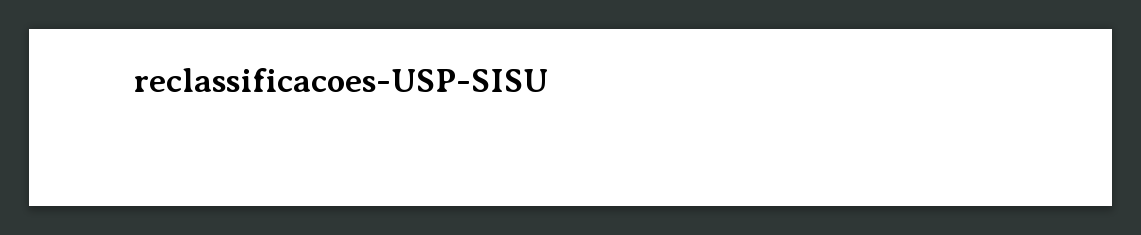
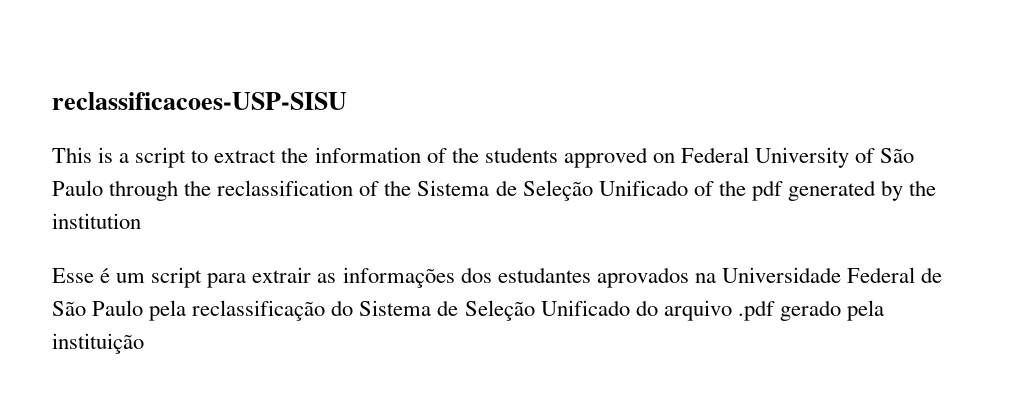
(548, 80) none -> [52,147,915,168] [52,180,937,201] [52,213,141,229] [52,267,943,288] [52,300,884,321] [52,333,144,354] // This is a script to extract the information of the students approved on Federal University of São Paulo through the reclassification of the Sistema de Seleção Unificado of the pdf generated by the institution // Esse é um script para extrair as informações dos estudantes aprovados na Universidade Federal de São Paulo pela reclassificação do Sistema de Seleção Unificado do arquivo .pdf gerado pela instituição

